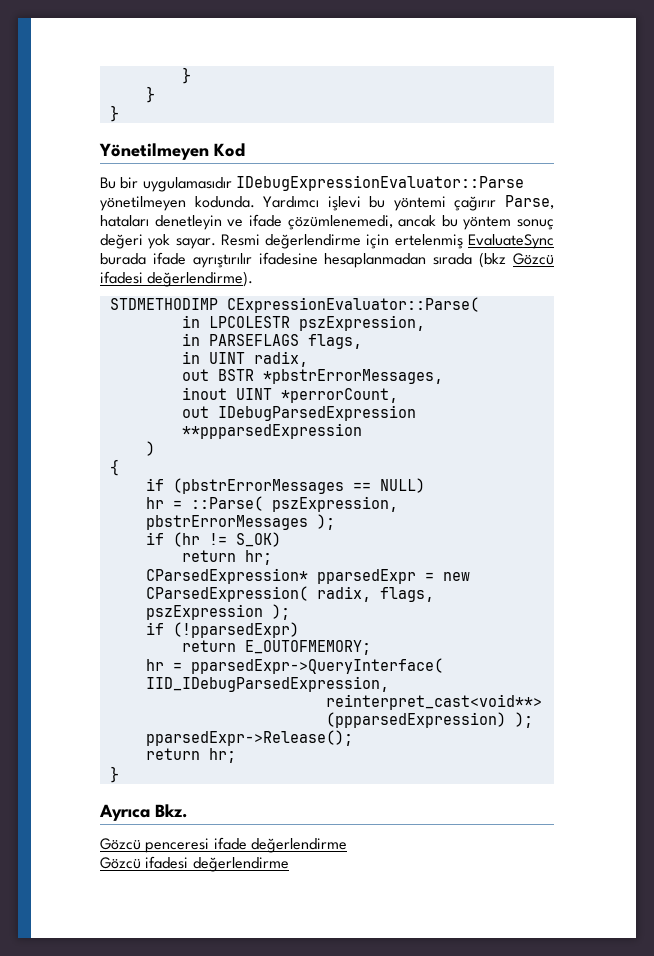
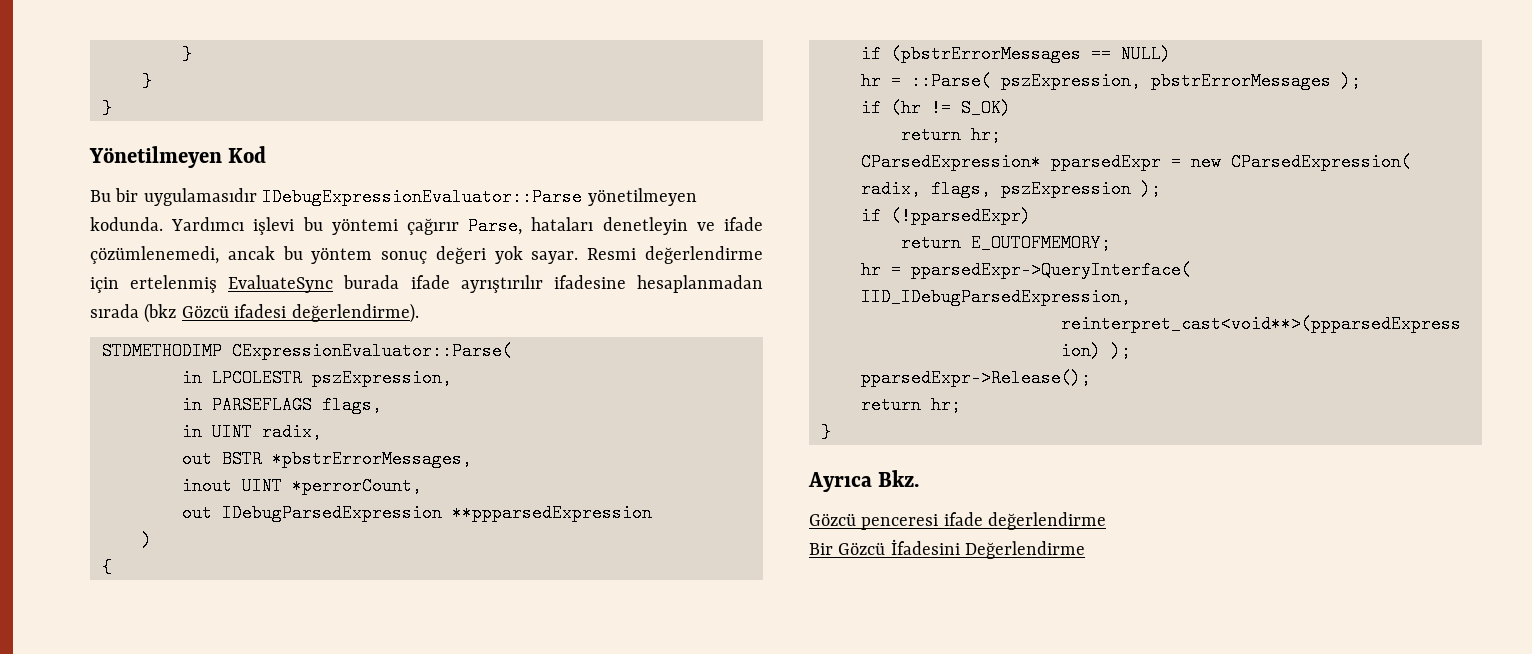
[100,856,289,872] Gözcü ifadesi değerlendirme -> [809,539,1086,559] Bir Gözcü İfadesini Değerlendirme

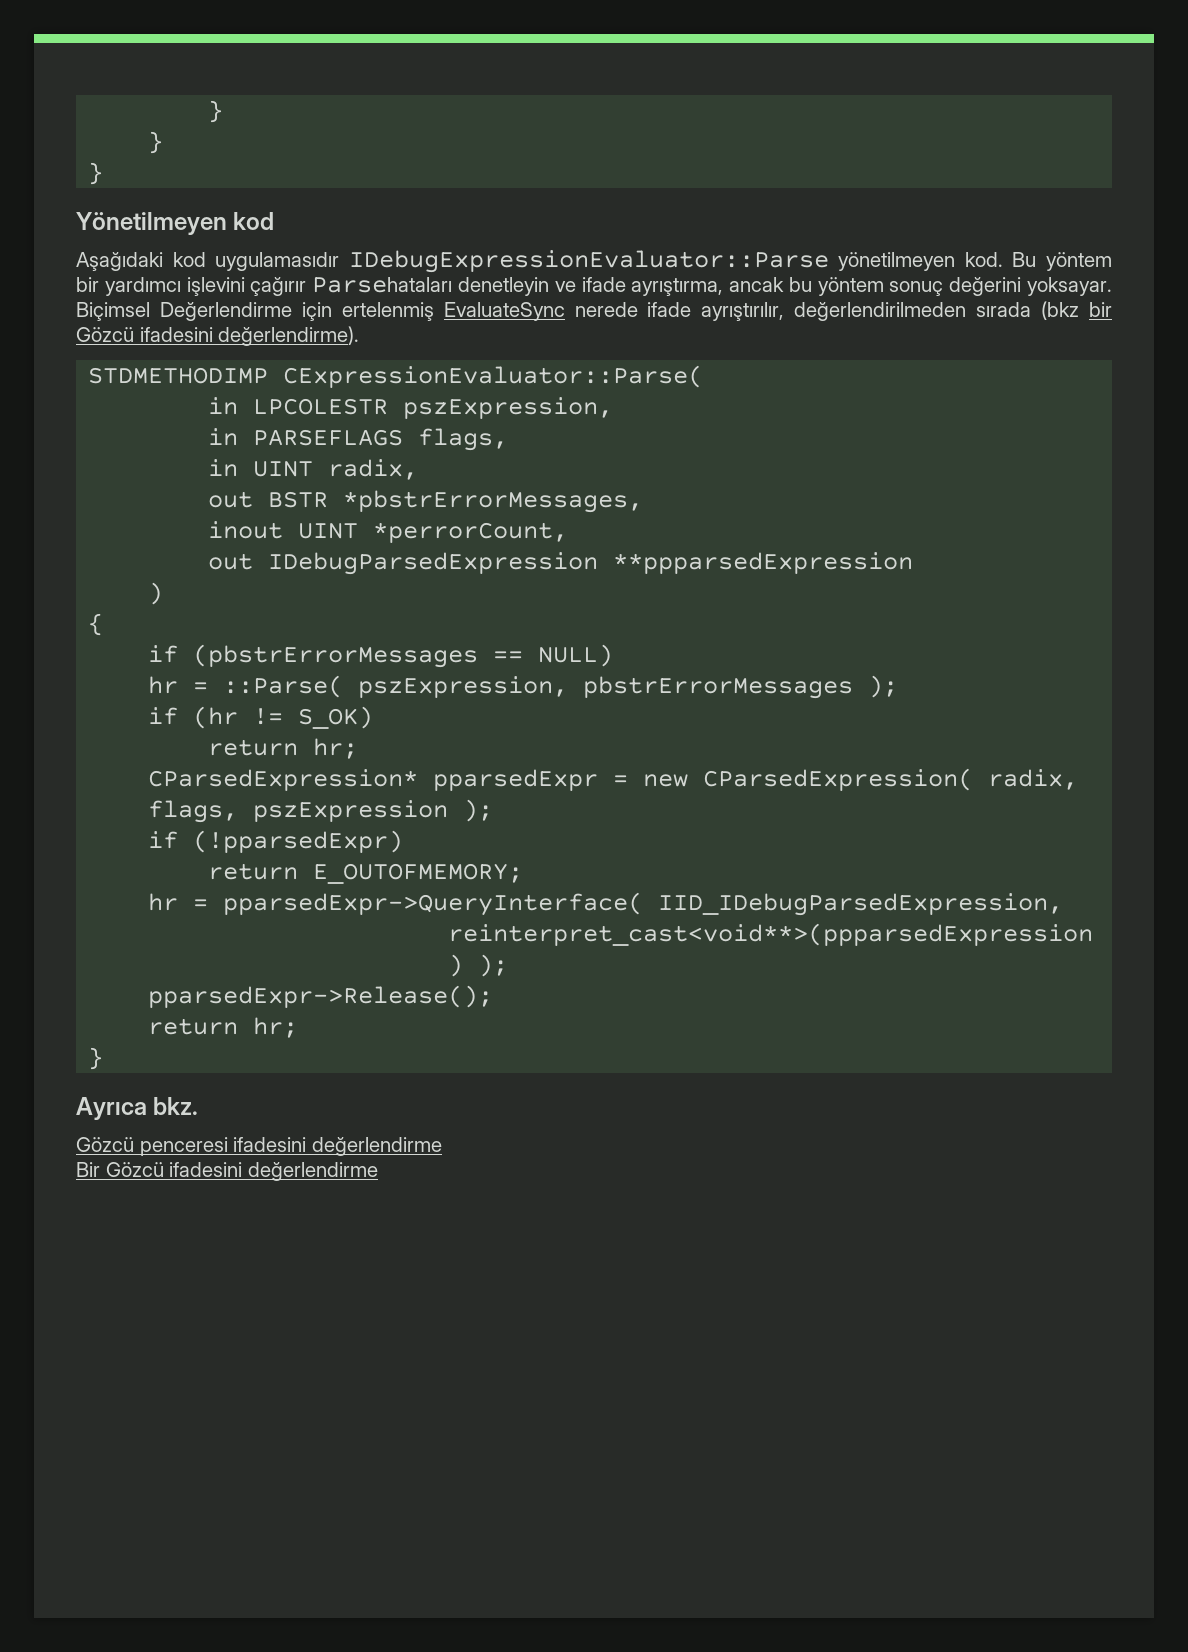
[228,146,267,163] [90,188,697,206] [90,217,594,235] Kod // Bu bir uygulamasıdır IDebugExpressionEvaluator::Parse yönetilmeyen kodunda. Yardımcı işlevi bu yöntemi çağırır Parse, hataları -> [233,212,275,230] [76,250,1112,273] [76,277,453,296] kod // Aşağıdaki kod uygulamasıdır IDebugExpressionEvaluator::Parse yönetilmeyen kod. Bu yöntem bir yardımcı işlevini çağırır Parsehataları
[90,246,219,264] çözümlenemedi, -> [631,278,724,296] ayrıştırma,
[435,246,763,264] [90,275,763,293] [90,303,287,323] değeri yok sayar. Resmi değerlendirme için ertelenmiş EvaluateSync burada ifade ayrıştırılır ifadesine hesaplanmadan sırada (bkz Gözcü ifadesi -> [949,277,1113,296] [76,301,1112,321] [76,327,213,342] değerini yoksayar. Biçimsel Değerlendirme için ertelenmiş EvaluateSync nerede ifade ayrıştırılır, değerlendirilmeden sırada (bkz bir Gözcü ifadesini
[878,470,920,487] Bkz. -> [153,1097,199,1115] bkz.
[943,512,983,526] ifade -> [233,1137,307,1152] ifadesini
[890,539,1086,559] İfadesini Değerlendirme -> [169,1162,378,1181] ifadesini değerlendirme

